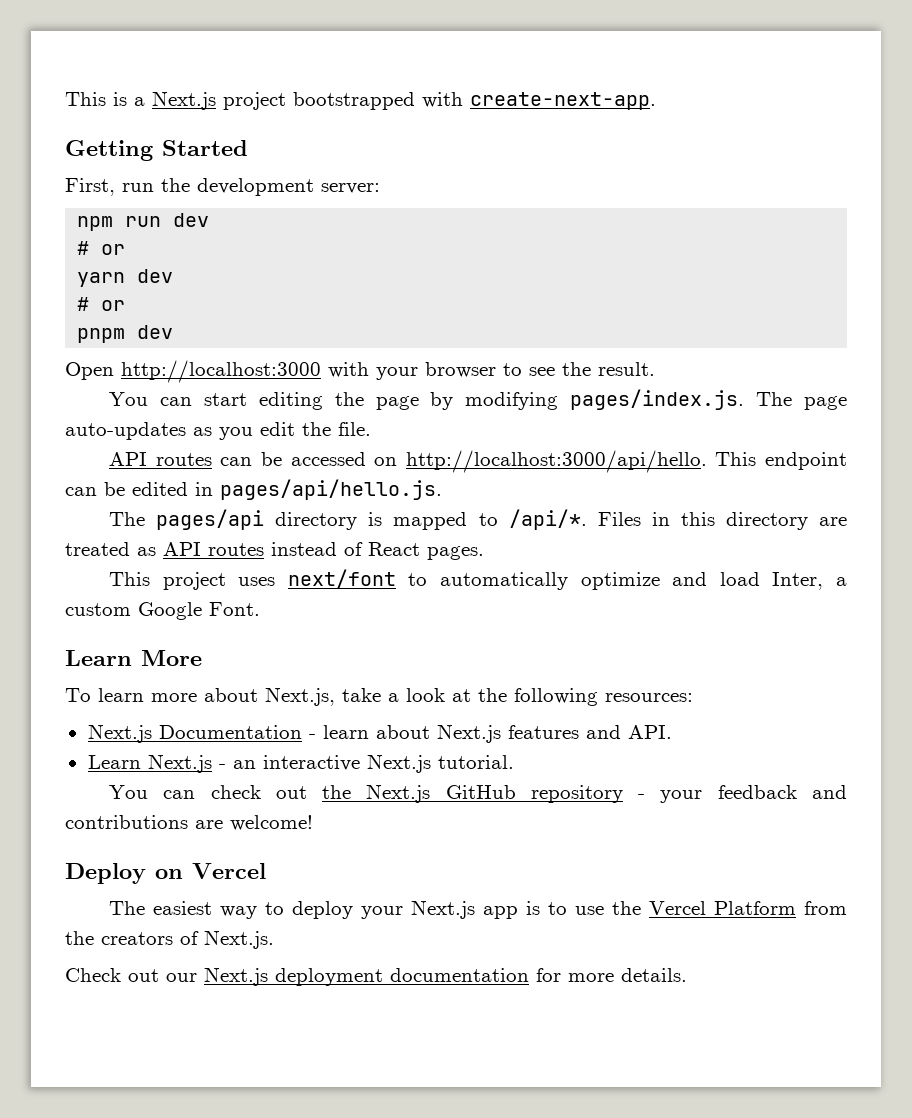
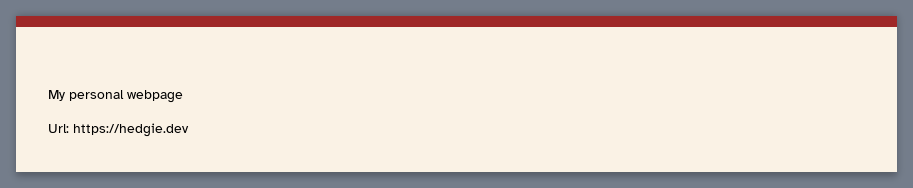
[65,91,656,110] [65,140,248,161] [65,178,380,196] [77,213,210,231] [77,241,126,255] [77,269,174,287] [77,297,126,311] [77,325,174,343] [65,360,655,383] [109,389,848,410] [65,422,371,440] [109,450,847,473] [65,479,442,500] [109,509,848,530] [65,542,484,560] [109,569,847,590] [65,602,260,620] [65,650,202,666] [65,687,693,706] [87,724,672,743] [87,754,514,773] [109,784,847,803] [65,815,313,831] [65,863,266,884] [109,900,847,919] [65,930,274,949] [65,967,687,986] This is a Next.js project bootstrapped with create-next-app. // Getting Started // First, run the development server: // npm run dev // # or // yarn dev // # or // pnpm dev // Open http://localhost:3000 with your browser to see the result. // You can start editing the page by modifying pages/index.js. The page auto-updates as you edit the file. // API routes can be accessed on http://localhost:3000/api/hello. This endpoint can be edited in pages/api/hello.js. // The pages/api directory is mapped to /api/*. Files in this directory are treated as API routes instead of React pages. // This project uses next/font to automatically optimize and load Inter, a custom Google Font. // Learn More // To learn more about Next.js, take a look at the following resources: // Next.js Documentation - learn about Next.js features and API. // Learn Next.js - an interactive Next.js tutorial. // You can check out the Next.js GitHub repository - your feedback and contributions are welcome! // Deploy on Vercel // The easiest way to deploy your Next.js app is to use the Vercel Platform from the creators of Next.js. // Check out our Next.js deployment documentation for more details. -> [48,90,183,103] [48,123,189,137] My personal webpage // Url: https://hedgie.dev

